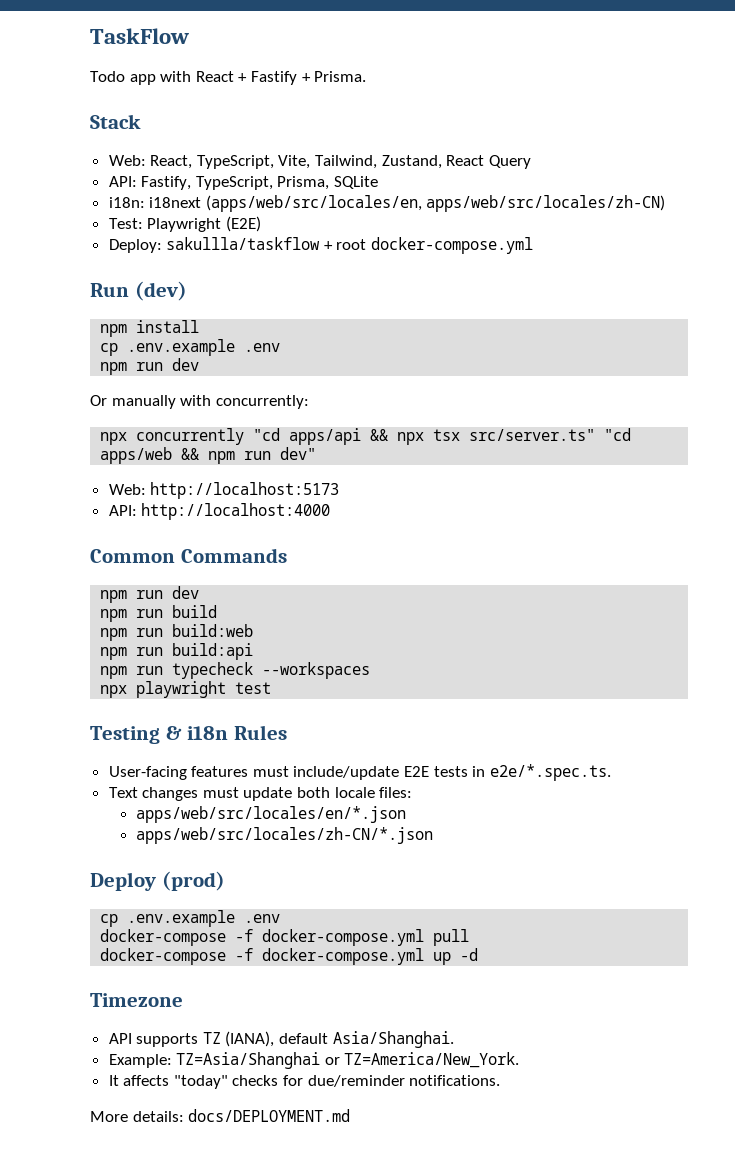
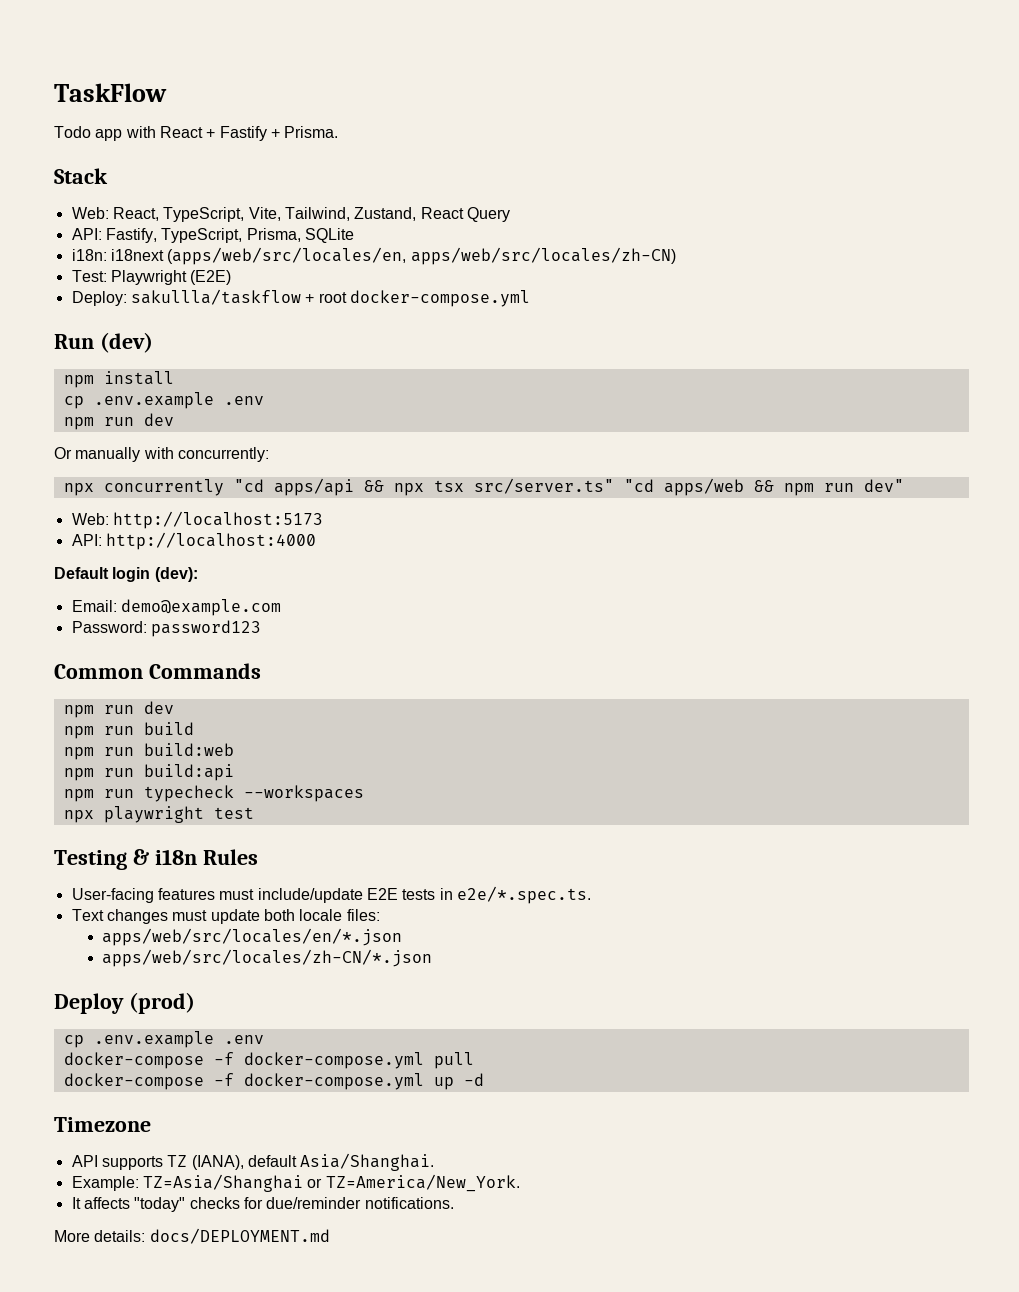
(331, 511) none -> [54,567,198,582] [71,599,281,616] [71,620,261,637] // Default login (dev): // Email: demo@example.com // Password: password123

